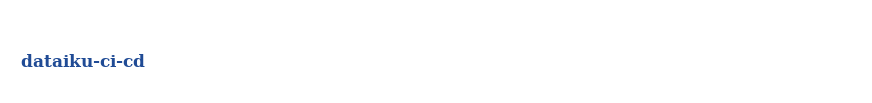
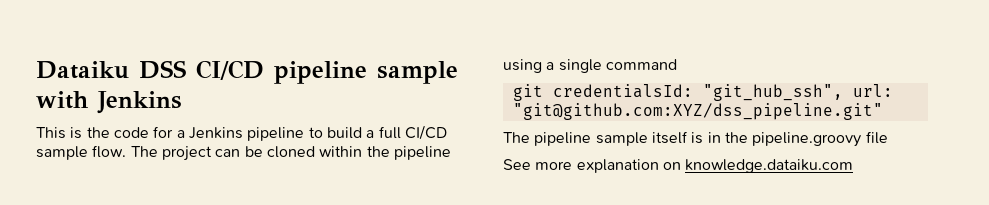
[21,54,145,67] dataiku-ci-cd -> [36,60,458,84] [36,91,182,114] [36,125,447,141] [36,145,451,161] [503,59,677,73] [512,84,893,101] [512,103,883,120] [503,131,888,147] [503,159,854,173] Dataiku DSS CI/CD pipeline sample with Jenkins // This is the code for a Jenkins pipeline to build a full CI/CD sample flow. The project can be cloned within the pipeline using a single command // git credentialsId: "git_hub_ssh", url: "git@github.com:XYZ/dss_pipeline.git" // The pipeline sample itself is in the pipeline.groovy file // See more explanation on knowledge.dataiku.com

